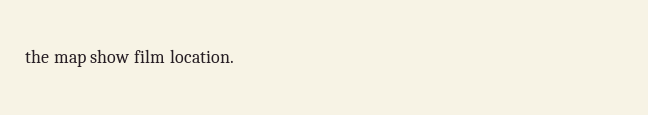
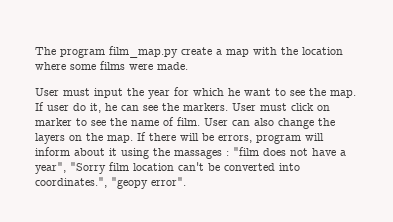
[25,49,234,67] the map show film location. -> [35,46,343,58] [35,61,188,70] [35,87,356,99] [35,102,330,113] [35,117,335,129] [35,132,324,144] [35,147,346,159] [35,162,300,174] [35,177,186,189] The program film_map.py create a map with the location where some films were made. // User must input the year for which he want to see the map. If user do it, he can see the markers. User must click on marker to see the name of film. User can also change the layers on the map. If there will be errors, program will inform about it using the massages : "film does not have a year", "Sorry film location can't be converted into coordinates.", "geopy error".

